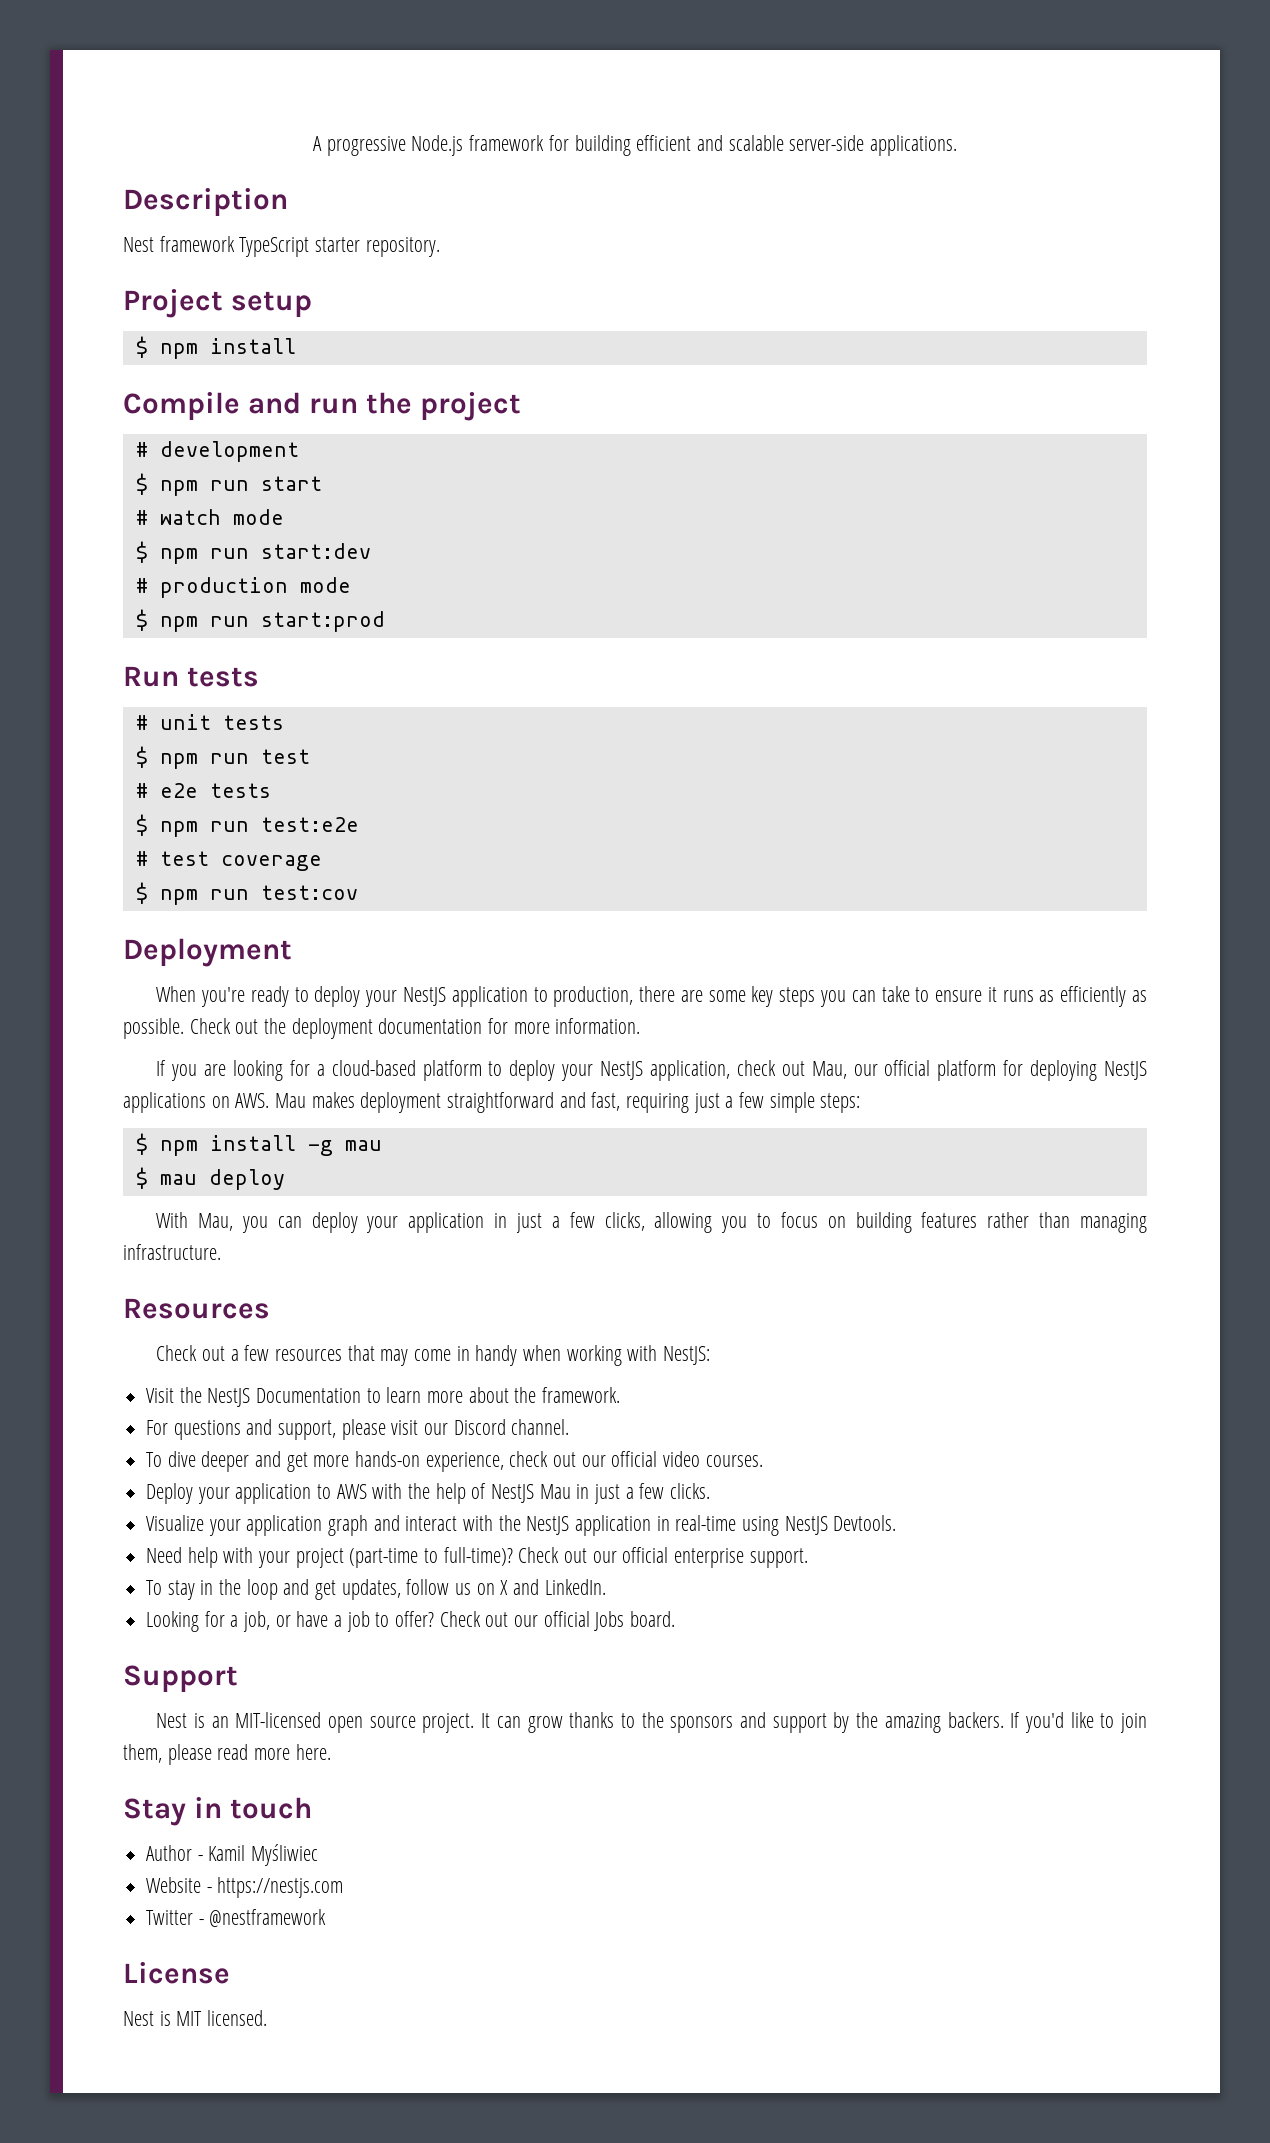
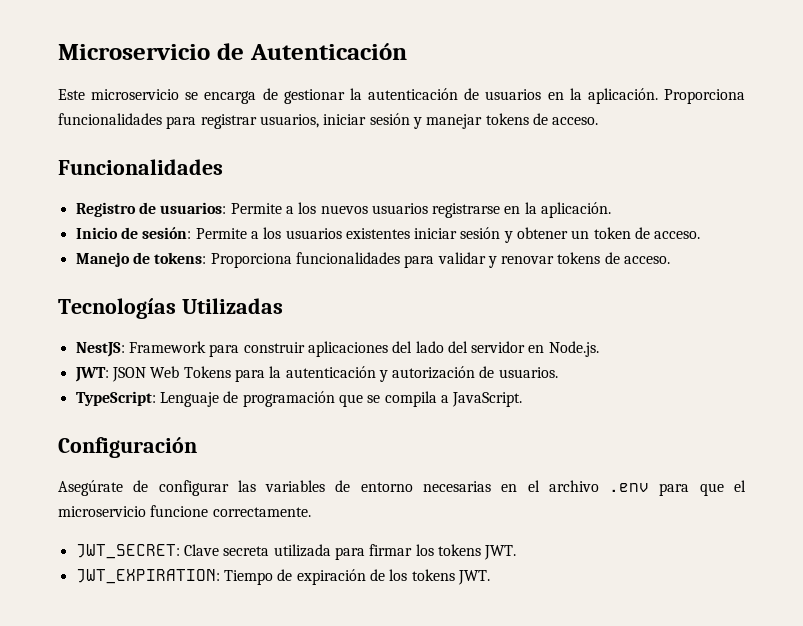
[313,135,957,156] [123,188,288,216] [123,236,440,257] [123,289,312,318] [135,336,296,359] [123,392,521,421] [135,441,299,462] [135,473,322,496] [135,509,284,525] [135,541,371,564] [135,577,351,598] [135,609,385,632] [123,666,259,687] [135,714,284,730] [135,746,310,769] [135,783,271,798] [135,814,359,837] [135,851,322,871] [135,882,358,905] [123,938,292,967] [156,986,1147,1007] [123,1018,641,1039] [156,1060,1147,1081] [123,1092,861,1113] [135,1133,382,1156] [135,1167,285,1190] [156,1212,1147,1233] [123,1244,221,1260] [123,1298,270,1319] [156,1345,710,1366] [146,1387,621,1407] [146,1419,570,1440] [146,1451,763,1472] [146,1483,711,1504] [146,1515,897,1536] [146,1547,808,1568] [146,1579,606,1600] [146,1611,676,1632] [123,1665,238,1692] [156,1712,1147,1733] [123,1744,331,1765] [123,1797,312,1826] [146,1844,319,1866] [146,1877,344,1898] [146,1909,327,1927] [123,1962,230,1984] [123,2010,268,2026] A progressive Node.js framework for building efficient and scalable server-side applications. // Description // Nest framework TypeScript starter repository. // Project setup // $ npm install // Compile and run the project // # development // $ npm run start // # watch mode // $ npm run start:dev // # production mode // $ npm run start:prod // Run tests // # unit tests // $ npm run test // # e2e tests // $ npm run test:e2e // # test coverage // $ npm run test:cov // Deployment // When you're ready to deploy your NestJS application to production, there are some key steps you can take to ensure it runs as efficiently as possible. Check out the deployment documentation for more information. // If you are looking for a cloud-based platform to deploy your NestJS application, check out Mau, our official platform for deploying NestJS applications on AWS. Mau makes deployment straightforward and fast, requiring just a few simple steps: // $ npm install -g mau // $ mau deploy // With Mau, you can deploy your application in just a few clicks, allowing you to focus on building features rather than managing infrastructure. // Resources // Check out a few resources that may come in handy when working with NestJS: // Visit the NestJS Documentation to learn more about the framework. // For questions and support, please visit our Discord channel. // To dive deeper and get more hands-on experience, check out our official video courses. // Deploy your application to AWS with the help of NestJS Mau in just a few clicks. // Visualize your application graph and interact with the NestJS application in real-time using NestJS Devtools. // Need help with your project (part-time to full-time)? Check out our official enterprise support. // To stay in the loop and get updates, follow us on X and LinkedIn. // Looking for a job, or have a job to offer? Check out our official Jobs board. // Support // Nest is an MIT-licensed open source project. It can grow thanks to the sponsors and support by the amazing backers. If you'd like to join them, please read more here. // Stay in touch // Author - Kamil Myśliwiec // Website - https://nestjs.com // Twitter - @nestframework // License // Nest is MIT licensed. -> [58,43,407,60] [58,88,745,104] [58,113,599,129] [58,159,223,175] [75,202,612,218] [75,227,701,243] [75,252,671,268] [58,298,283,319] [75,341,599,357] [74,366,558,382] [75,391,523,407] [58,437,197,458] [58,480,747,496] [58,505,311,517] [75,544,517,560] [75,569,490,585] Microservicio de Autenticación // Este microservicio se encarga de gestionar la autenticación de usuarios en la aplicación. Proporciona funcionalidades para registrar usuarios, iniciar sesión y manejar tokens de acceso. // Funcionalidades // Registro de usuarios: Permite a los nuevos usuarios registrarse en la aplicación. // Inicio de sesión: Permite a los usuarios existentes iniciar sesión y obtener un token de acceso. // Manejo de tokens: Proporciona funcionalidades para validar y renovar tokens de acceso. // Tecnologías Utilizadas // NestJS: Framework para construir aplicaciones del lado del servidor en Node.js. // JWT: JSON Web Tokens para la autenticación y autorización de usuarios. // TypeScript: Lenguaje de programación que se compila a JavaScript. // Configuración // Asegúrate de configurar las variables de entorno necesarias en el archivo .env para que el microservicio funcione correctamente. // JWT_SECRET: Clave secreta utilizada para firmar los tokens JWT. // JWT_EXPIRATION: Tiempo de expiración de los tokens JWT.

